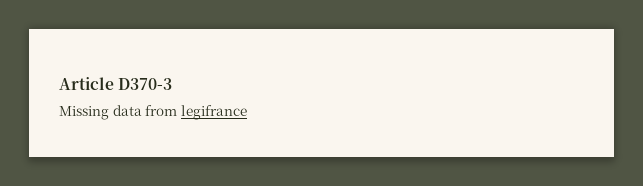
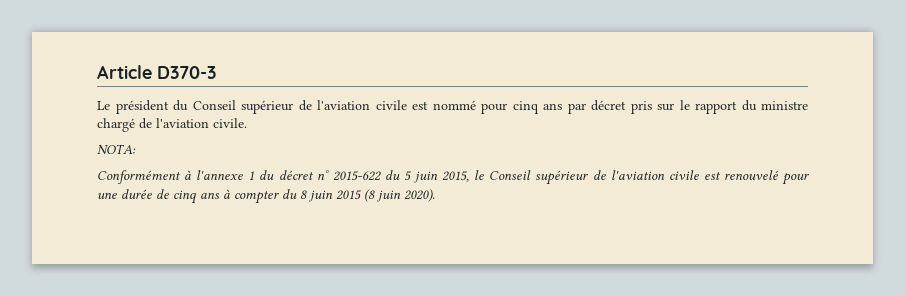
[59,105,247,120] Missing data from legifrance -> [97,100,808,114] [97,118,247,132] [97,144,136,154] [97,170,810,185] [97,189,435,204] Le président du Conseil supérieur de l'aviation civile est nommé pour cinq ans par décret pris sur le rapport du ministre chargé de l'aviation civile. // NOTA: // Conformément à l'annexe 1 du décret n° 2015-622 du 5 juin 2015, le Conseil supérieur de l'aviation civile est renouvelé pour une durée de cinq ans à compter du 8 juin 2015 (8 juin 2020).

